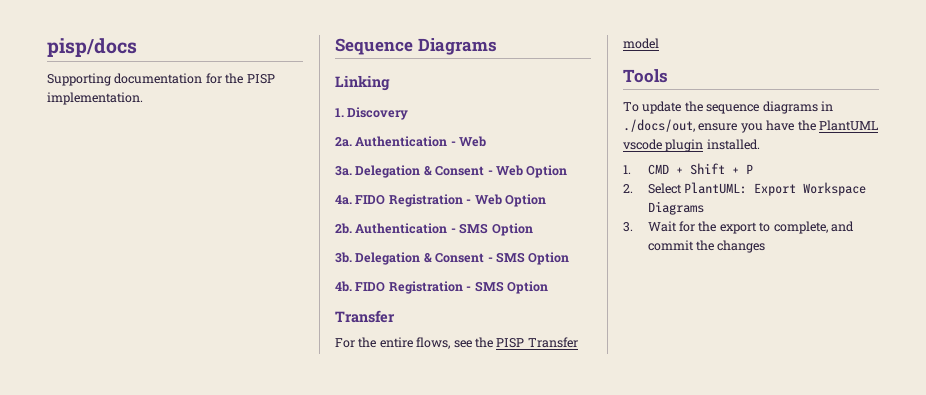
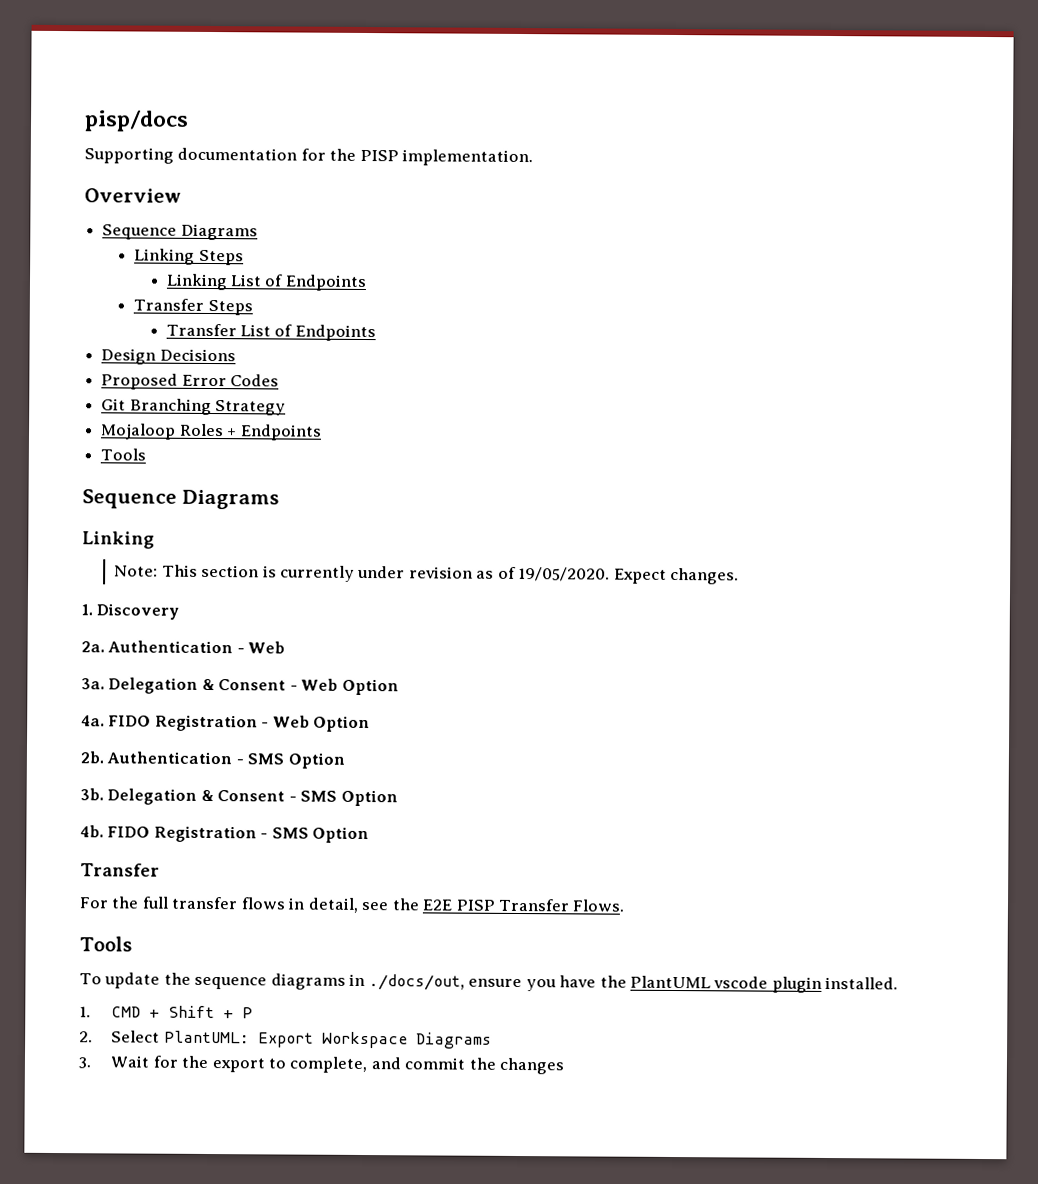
[335,38,497,55] [335,75,390,91] // Sequence Diagrams // Linking -> [84,188,181,203] [102,223,258,241] [134,248,244,266] [165,273,367,292] [133,298,253,316] [165,323,376,342] [101,348,236,365] [101,373,280,390] [101,398,287,416] [100,423,322,441] [100,448,147,461] [82,489,279,510] [82,531,155,549] [114,564,740,585] // Overview // Sequence Diagrams // Linking Steps // Linking List of Endpoints // Transfer Steps // Transfer List of Endpoints // Design Decisions // Proposed Error Codes // Git Branching Strategy // Mojaloop Roles + Endpoints // Tools // Sequence Diagrams // Linking // Note: This section is currently under revision as of 19/05/2020. Expect changes.
[379,337,451,349] entire flows, -> [141,896,359,913] full transfer flows in detail,
(493, 342) none -> [422,899,454,911] E2E
[623,38,659,49] model -> [572,899,626,912] Flows.

